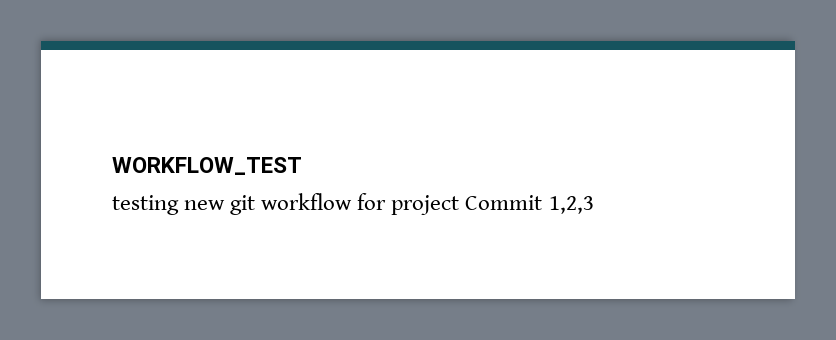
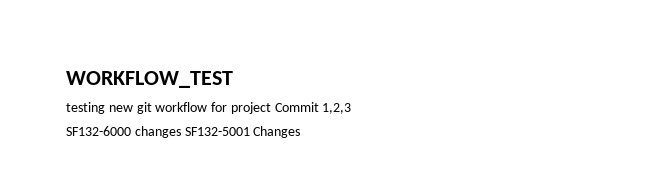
(594, 205) none -> [66,126,301,138] // SF132-6000 changes SF132-5001 Changes

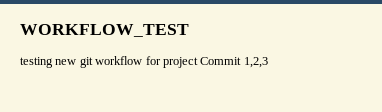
[66,126,301,138] // SF132-6000 changes SF132-5001 Changes -> (268, 62) none

